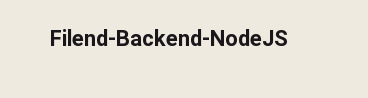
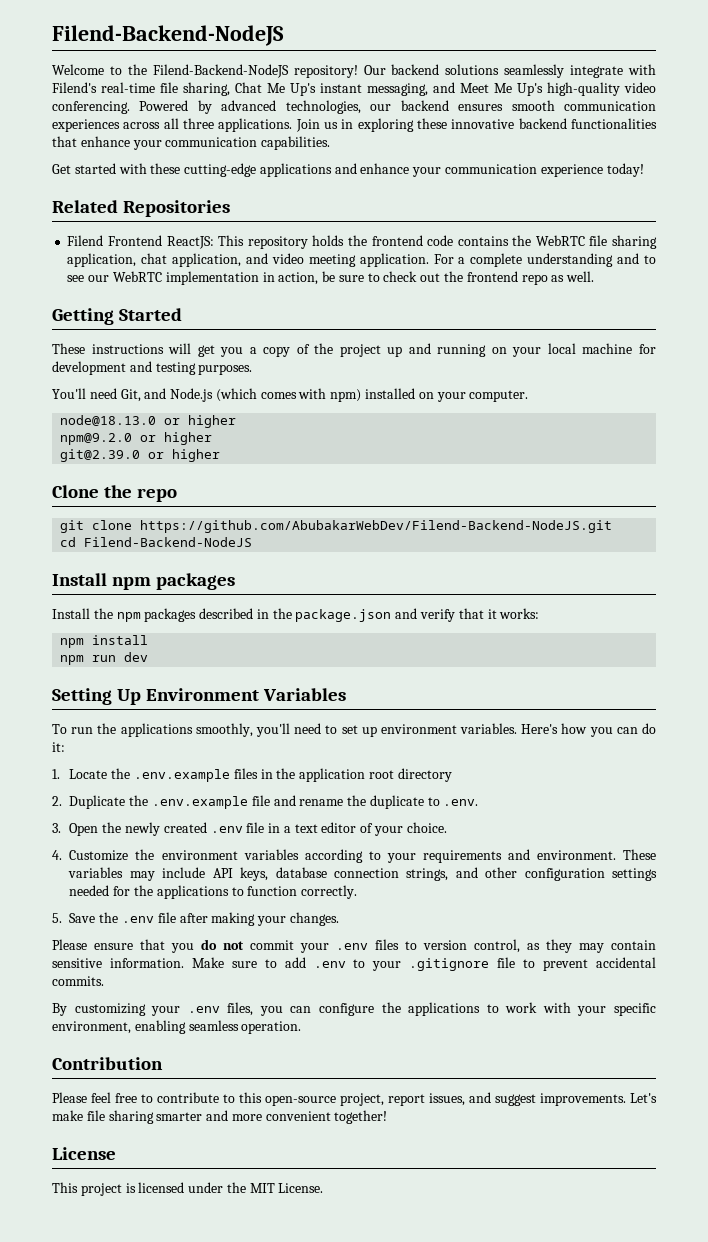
[50,29,288,46] Filend-Backend-NodeJS -> [52,25,284,46] [52,64,656,78] [52,82,656,96] [52,100,657,114] [52,118,657,132] [52,136,331,150] [52,163,644,177] [52,200,231,217] [67,235,658,249] [67,253,656,267] [67,271,595,285] [52,308,183,325] [52,343,656,357] [52,361,253,375] [52,388,529,402] [60,415,237,428] [60,432,213,445] [60,449,221,462] [52,485,178,502] [60,520,613,533] [60,537,253,547] [52,573,236,590] [52,608,540,622] [60,635,149,648] [60,652,149,665] [52,688,347,705] [52,723,656,737] [52,742,65,752] [52,768,452,782] [52,795,479,809] [52,822,447,836] [52,849,656,863] [68,867,657,881] [69,885,358,899] [52,912,339,926] [52,939,656,953] [52,957,656,971] [52,976,104,986] [52,1002,656,1016] [52,1020,302,1034] [52,1057,163,1070] [52,1092,657,1106] [52,1110,388,1124] [52,1147,116,1160] [52,1182,324,1196] Filend-Backend-NodeJS // Welcome to the Filend-Backend-NodeJS repository! Our backend solutions seamlessly integrate with Filend's real-time file sharing, Chat Me Up's instant messaging, and Meet Me Up's high-quality video conferencing. Powered by advanced technologies, our backend ensures smooth communication experiences across all three applications. Join us in exploring these innovative backend functionalities that enhance your communication capabilities. // Get started with these cutting-edge applications and enhance your communication experience today! // Related Repositories // Filend Frontend ReactJS: This repository holds the frontend code contains the WebRTC file sharing application, chat application, and video meeting application. For a complete understanding and to see our WebRTC implementation in action, be sure to check out the frontend repo as well. // Getting Started // These instructions will get you a copy of the project up and running on your local machine for development and testing purposes. // You'll need Git, and Node.js (which comes with npm) installed on your computer. // node@18.13.0 or higher // npm@9.2.0 or higher // git@2.39.0 or higher // Clone the repo // git clone https://github.com/AbubakarWebDev/Filend-Backend-NodeJS.git // cd Filend-Backend-NodeJS // Install npm packages // Install the npm packages described in the package.json and verify that it works: // npm install // npm run dev // Setting Up Environment Variables // To run the applications smoothly, you'll need to set up environment variables. Here's how you can do it: // 1. Locate the .env.example files in the application root directory // 2. Duplicate the .env.example file and rename the duplicate to .env. // 3. Open the newly created .env file in a text editor of your choice. // 4. Customize the environment variables according to your requirements and environment. These variables may include API keys, database connection strings, and other configuration settings needed for the applications to function correctly. // 5. Save the .env file after making your changes. // Please ensure that you do not commit your .env files to version control, as they may contain sensitive information. Make sure to add .env to your .gitignore file to prevent accidental commits. // By customizing your .env files, you can configure the applications to work with your specific environment, enabling seamless operation. // Contribution // Please feel free to contribute to this open-source project, report issues, and suggest improvements. Let's make file sharing smarter and more convenient together! // License // This project is licensed under the MIT License.

